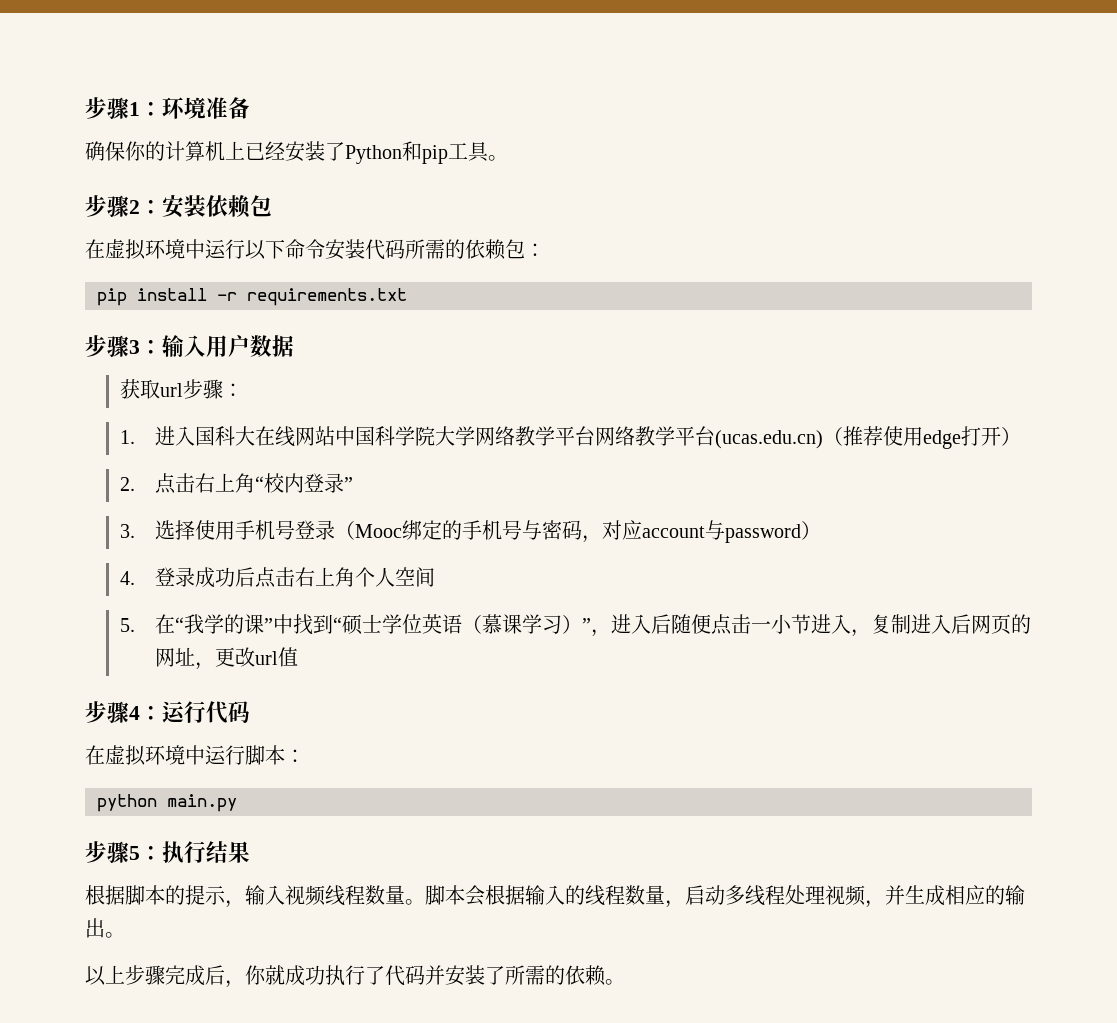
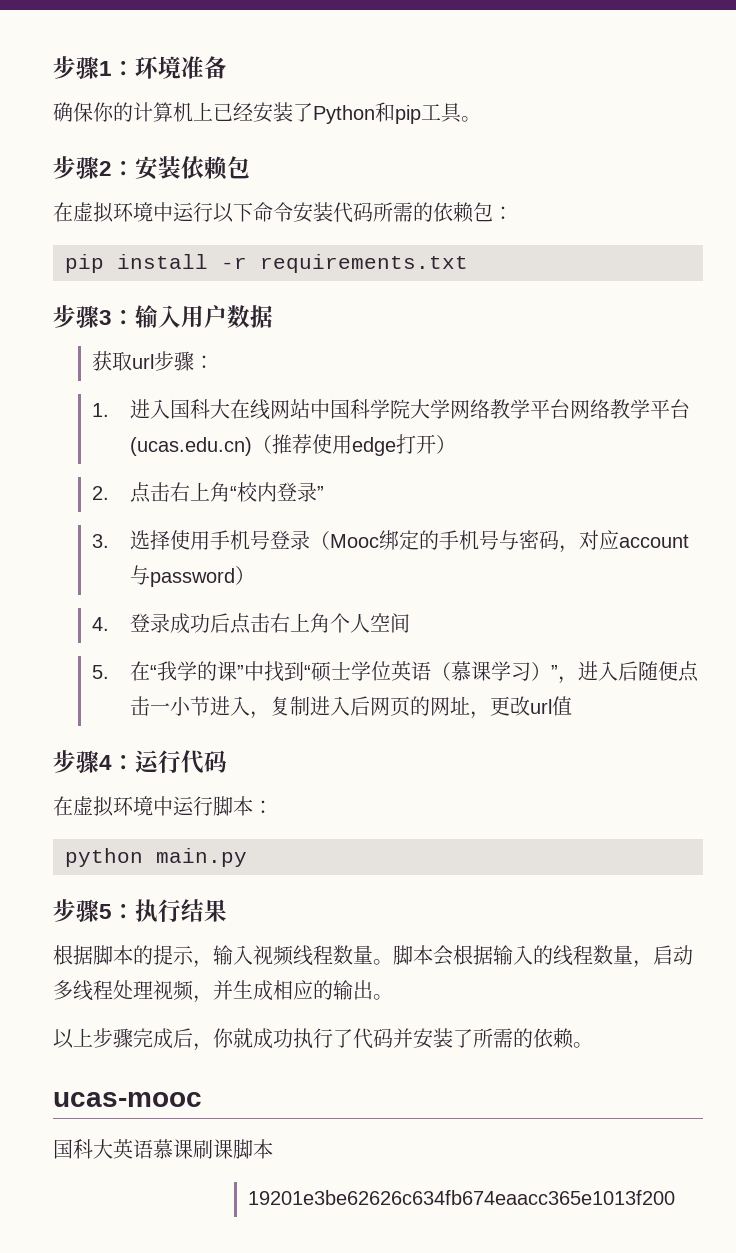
(625, 982) none -> [53,1092,202,1107] [53,1139,273,1159] [248,1190,675,1205] // ucas-mooc // 国科大英语慕课刷课脚本 // 19201e3be62626c634fb674eaacc365e1013f200

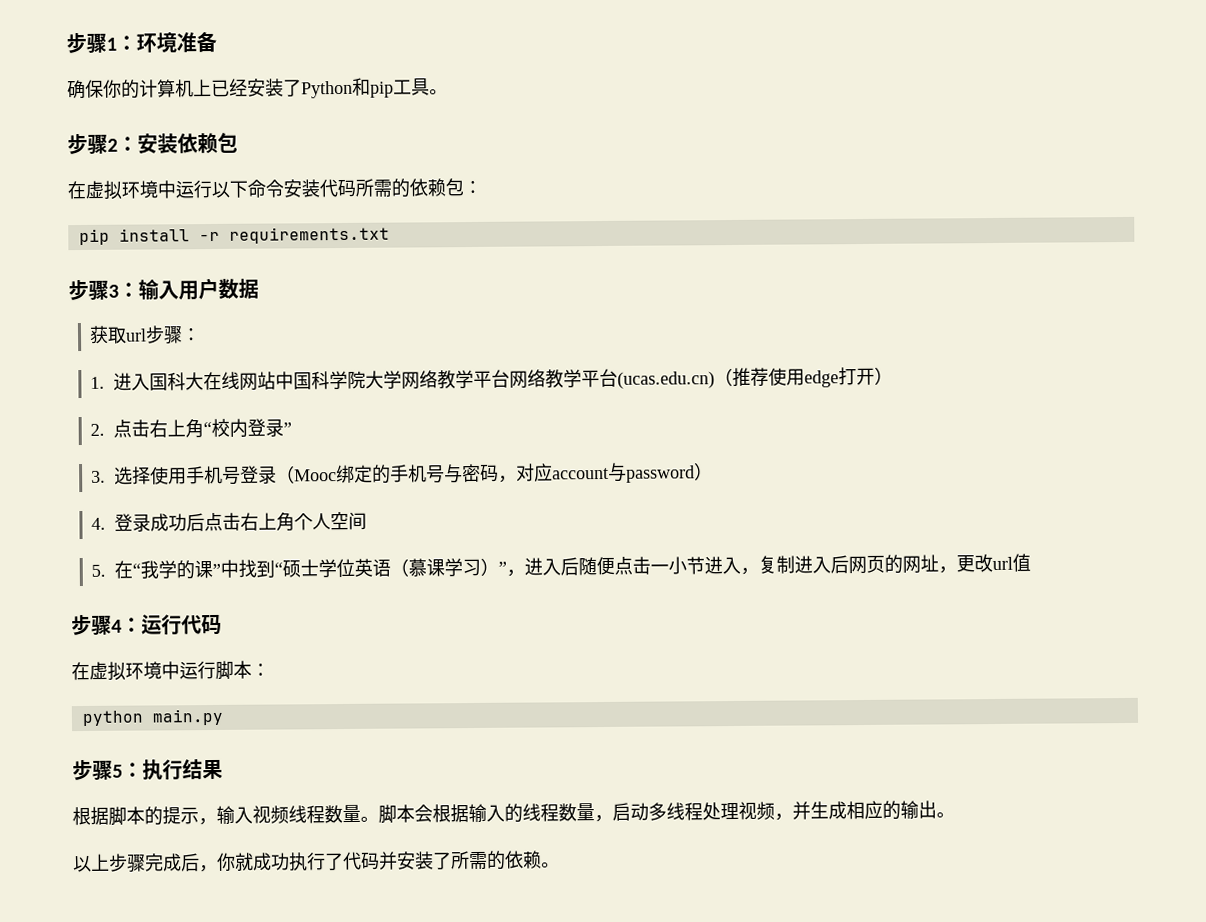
[53,1092,202,1107] [53,1139,273,1159] [248,1190,675,1205] // ucas-mooc // 国科大英语慕课刷课脚本 // 19201e3be62626c634fb674eaacc365e1013f200 -> (560, 865) none

